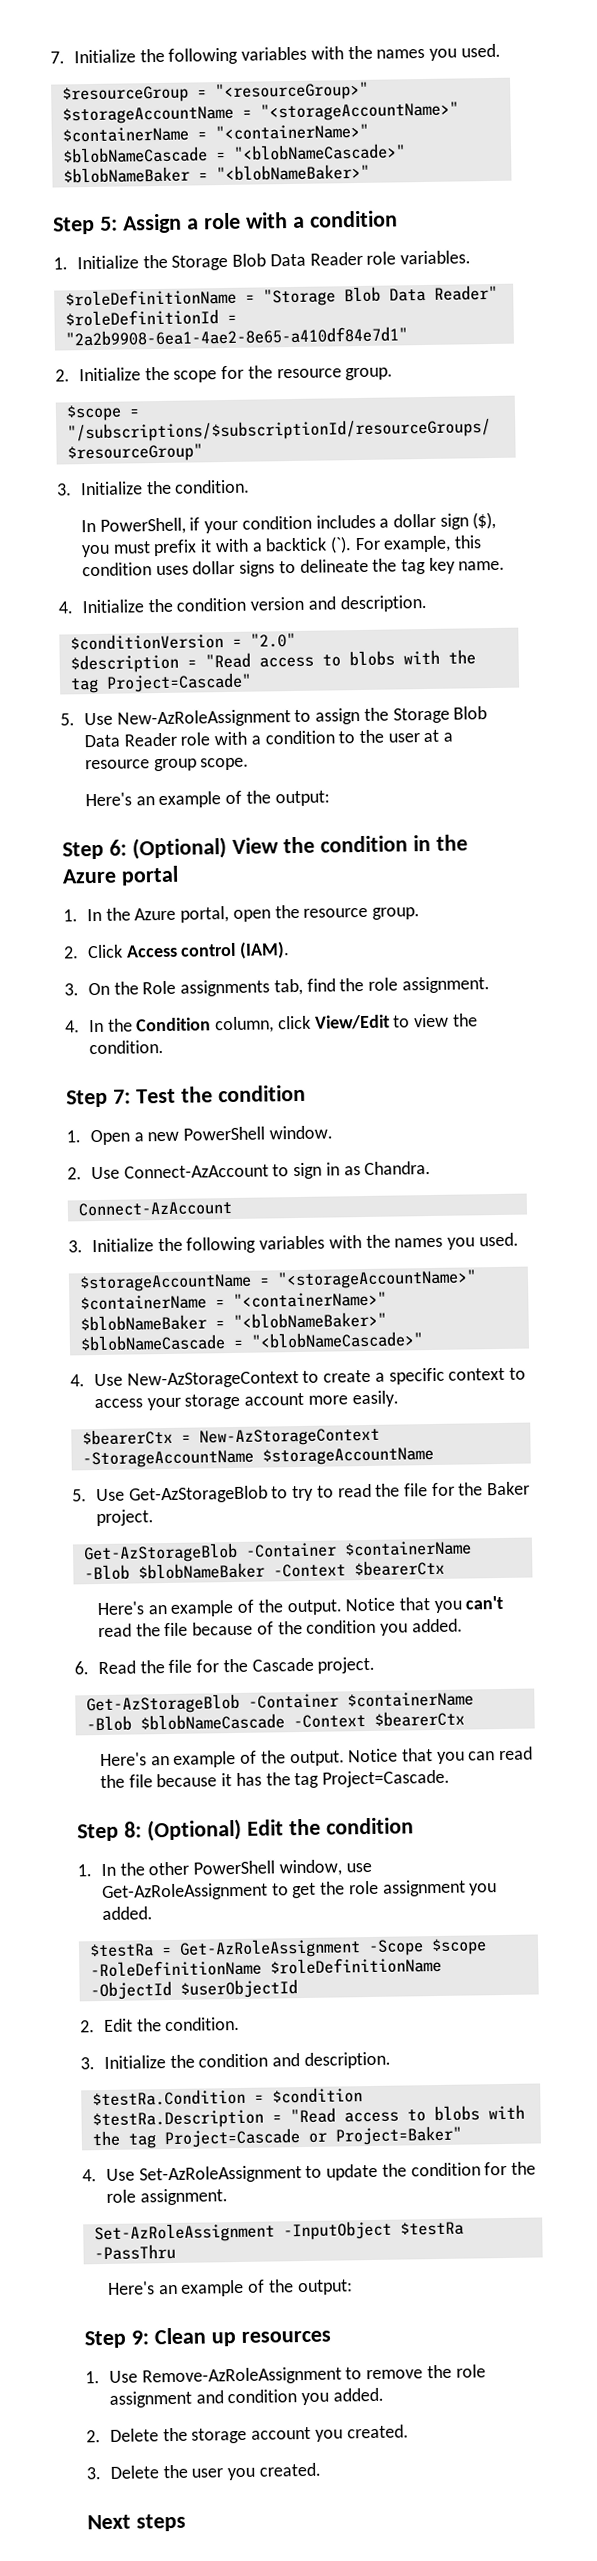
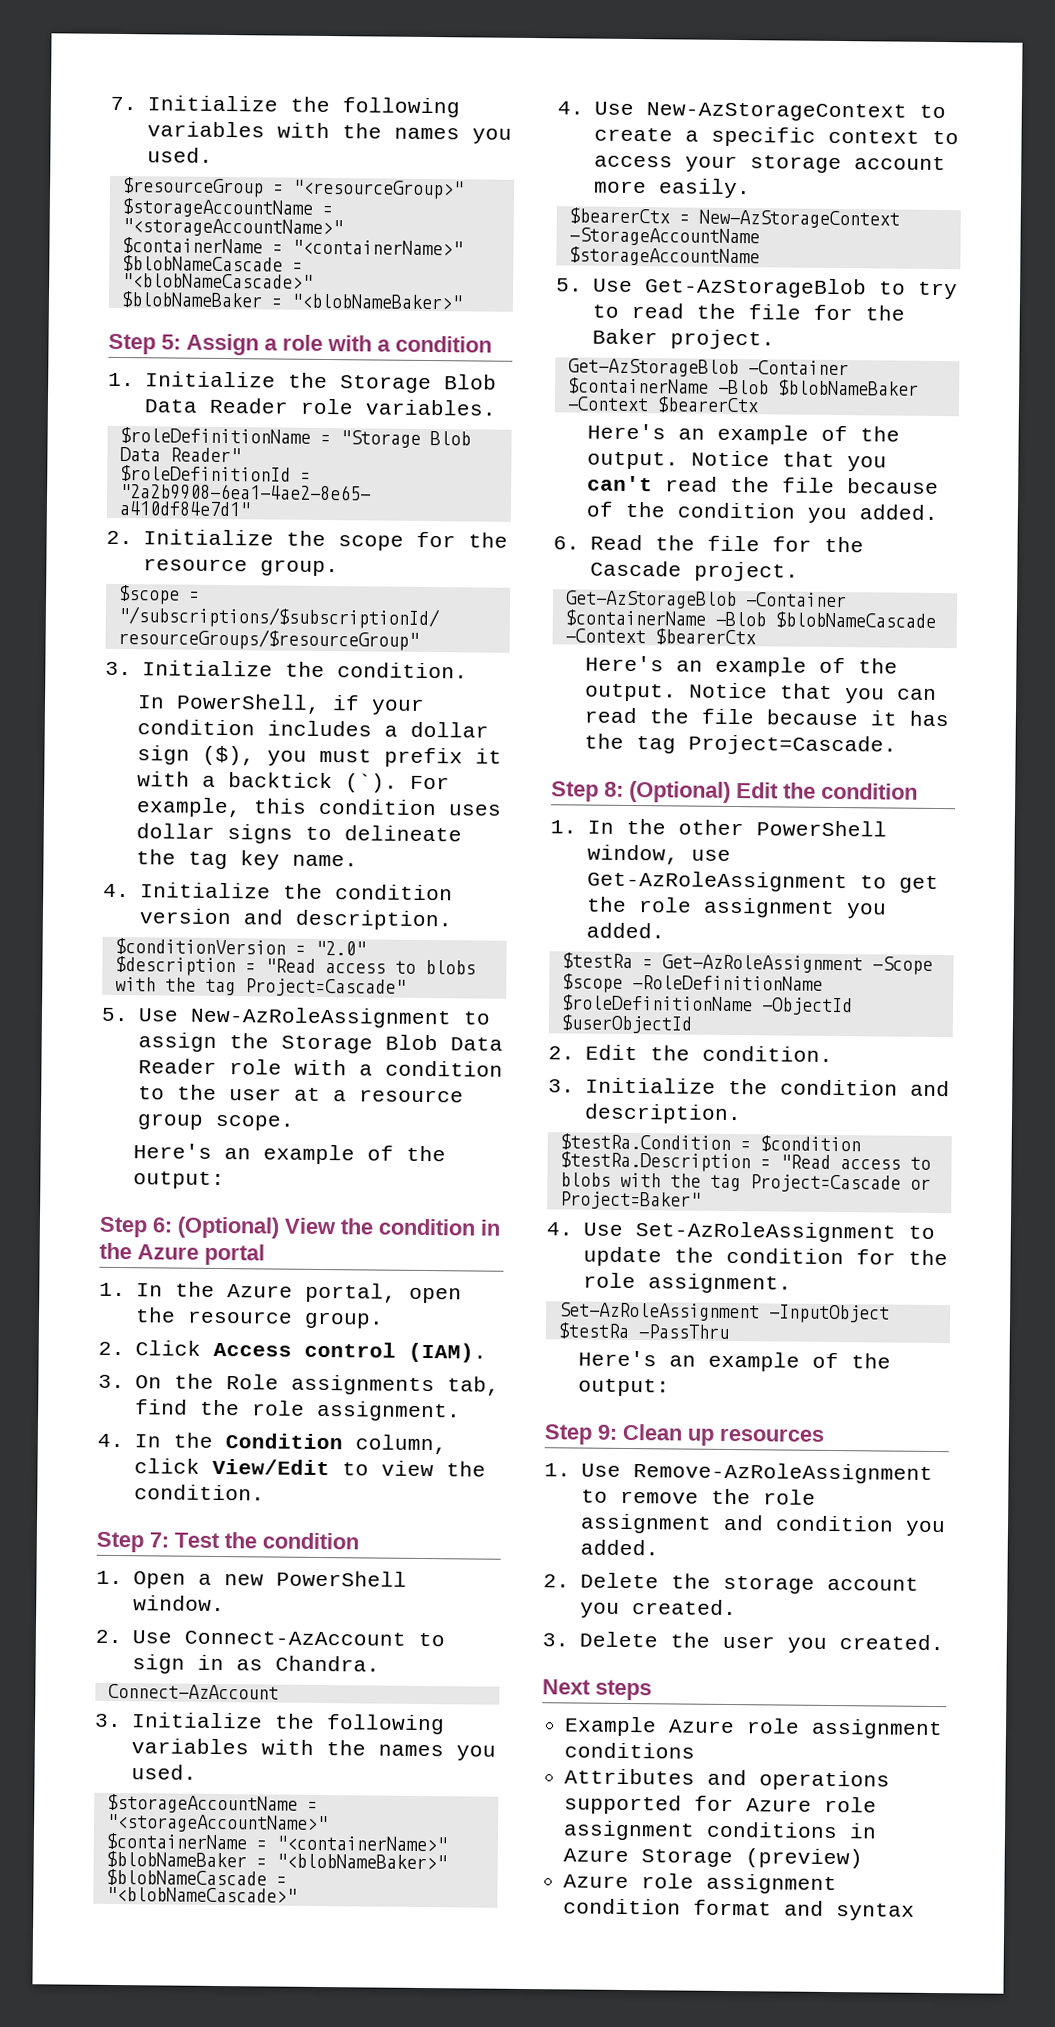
(186, 2522) none -> [564,1716,944,1740] [564,1742,696,1759] [564,1768,891,1791] [564,1794,878,1815] [563,1820,878,1841] [563,1848,864,1869] [563,1873,838,1895] [563,1898,916,1921] // Example Azure role assignment conditions // Attributes and operations supported for Azure role assignment conditions in Azure Storage (preview) // Azure role assignment condition format and syntax

